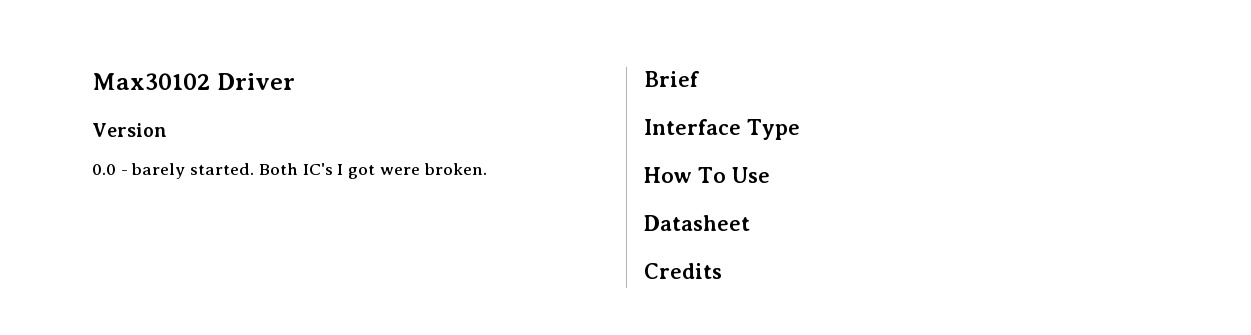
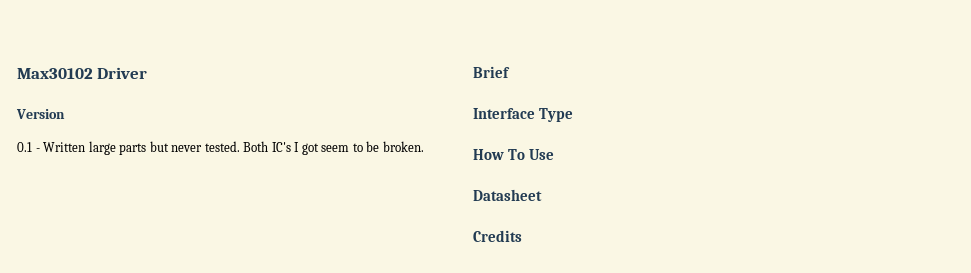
[92,163,255,179] 0.0 - barely started. -> [17,141,240,155] 0.1 - Written large parts but never tested.
[379,167,420,175] were -> [321,141,380,152] seem to be

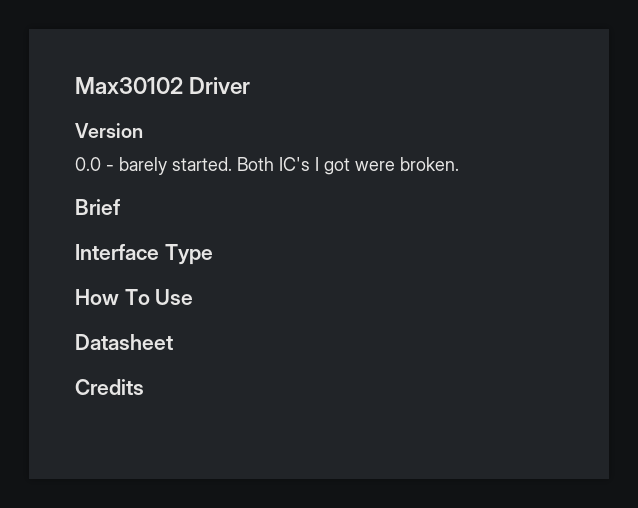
[17,141,240,155] 0.1 - Written large parts but never tested. -> [75,157,232,175] 0.0 - barely started.
[321,141,380,152] seem to be -> [355,161,395,171] were

